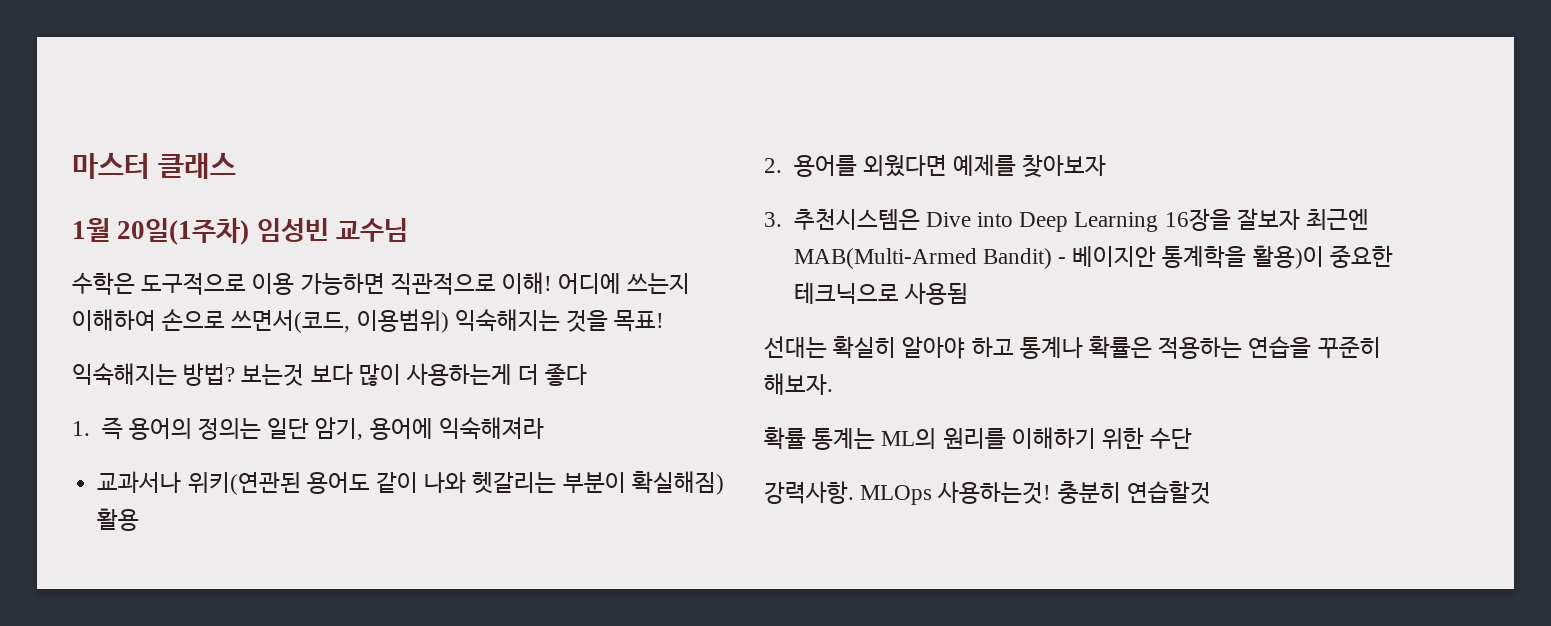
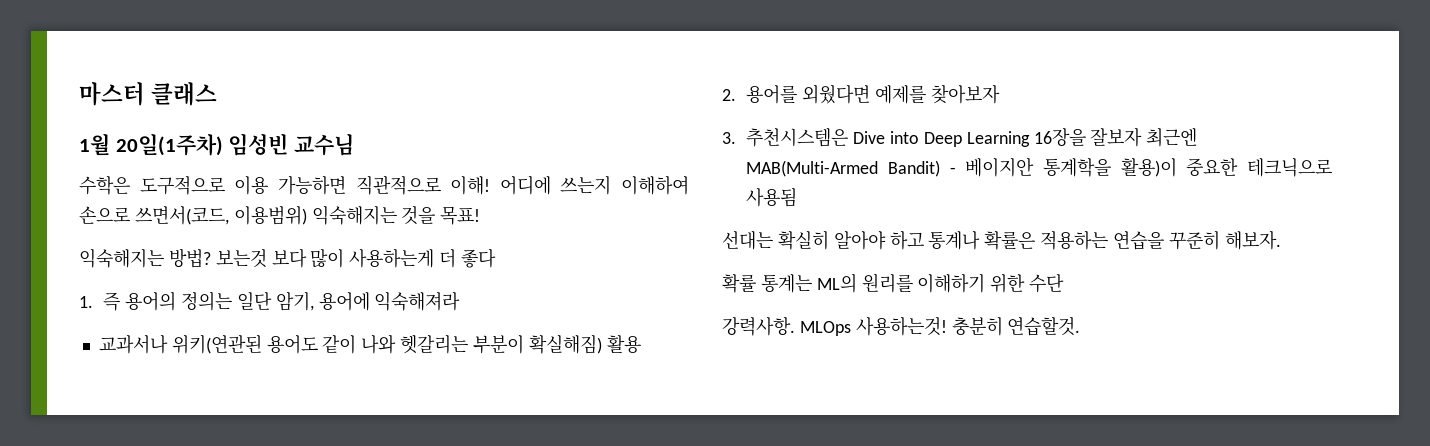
[1126,481,1211,504] 연습할것 -> [1007,316,1081,336] 연습할것.

